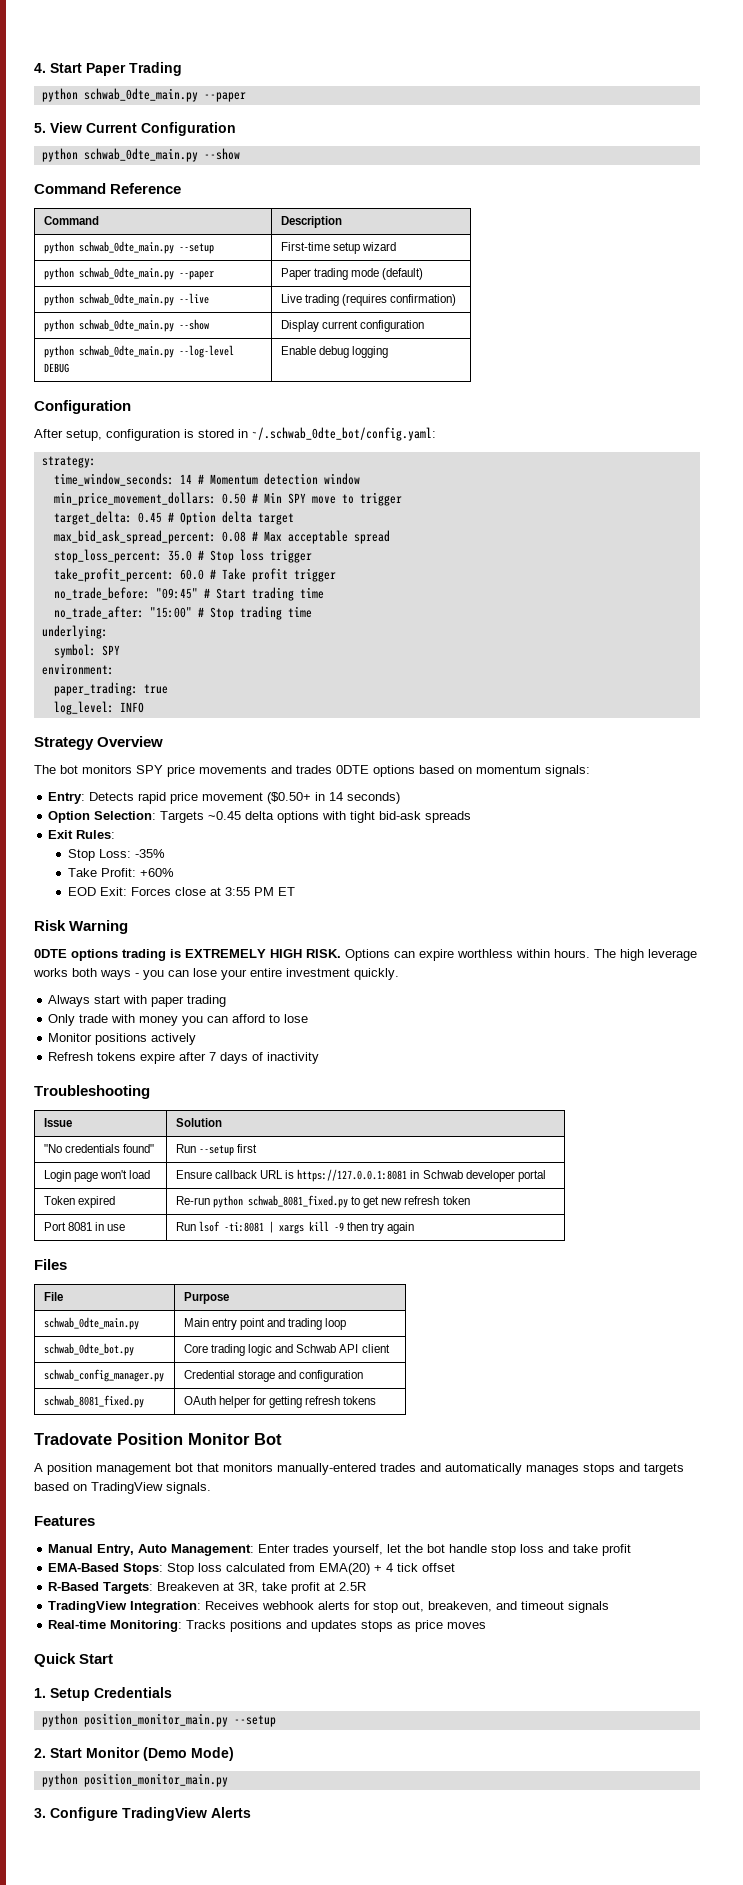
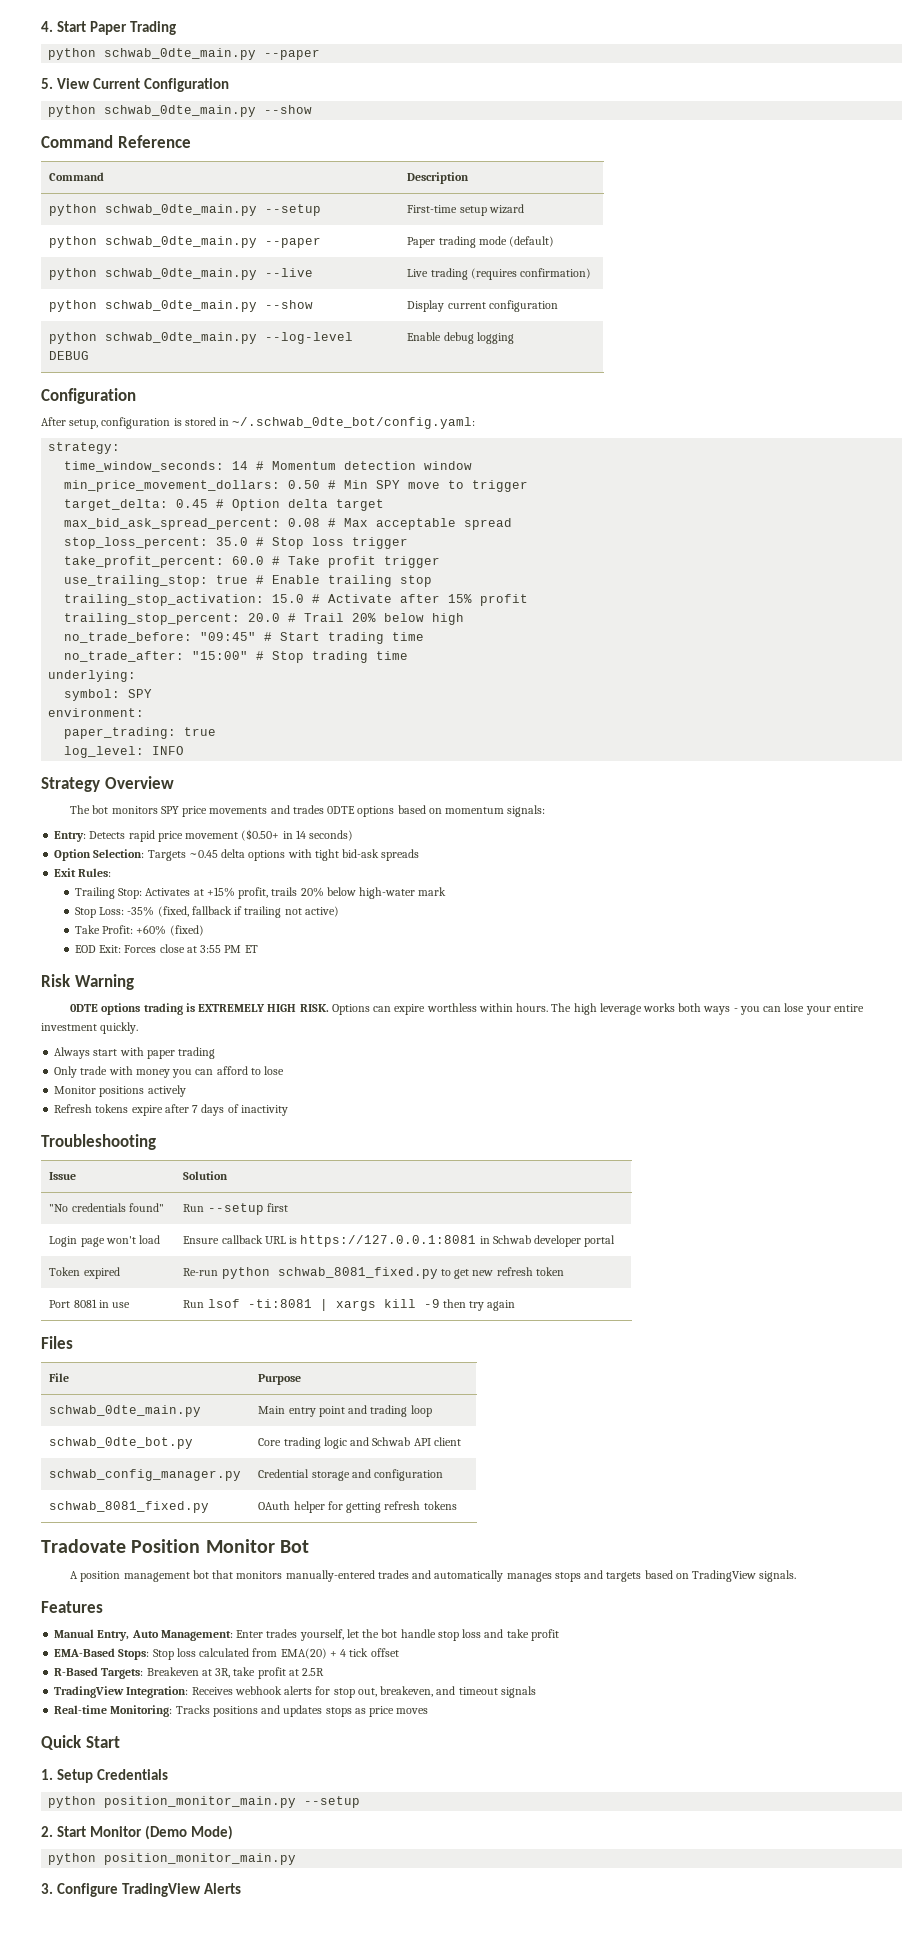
(336, 575) none -> [64,575,433,587] [64,594,529,606] [64,613,465,625] // use_trailing_stop: true # Enable trailing stop // trailing_stop_activation: 15.0 # Activate after 15% profit // trailing_stop_percent: 20.0 # Trail 20% below high
[67,849,165,861] Stop Loss: -35% -> [74,887,447,899] [74,906,339,918] Trailing Stop: Activates at +15% profit, trails 20% below high-water mark // Stop Loss: -35% (fixed, fallback if trailing not active)
(174, 872) none -> [169,925,204,936] (fixed)

